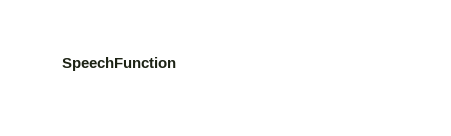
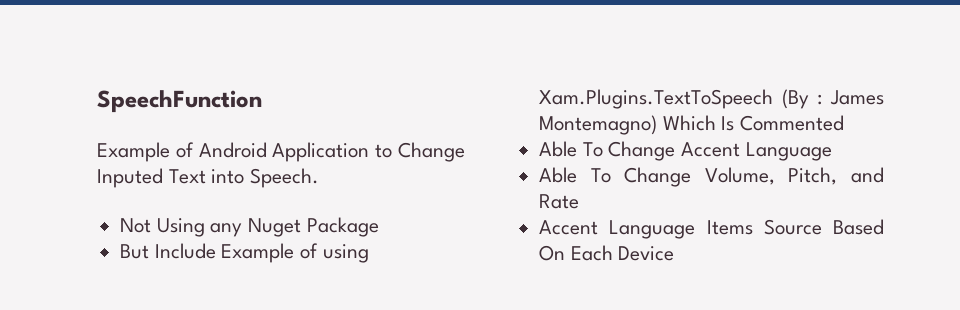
(176, 64) none -> [97,142,465,162] [97,168,320,188] [120,217,379,237] [120,243,369,263] [539,89,884,109] [539,115,845,135] [539,141,832,161] [539,167,884,187] [539,194,580,209] [539,219,884,239] [539,245,675,261] // Example of Android Application to Change Inputed Text into Speech. // Not Using any Nuget Package // But Include Example of using Xam.Plugins.TextToSpeech (By : James Montemagno) Which Is Commented // Able To Change Accent Language // Able To Change Volume, Pitch, and Rate // Accent Language Items Source Based On Each Device

